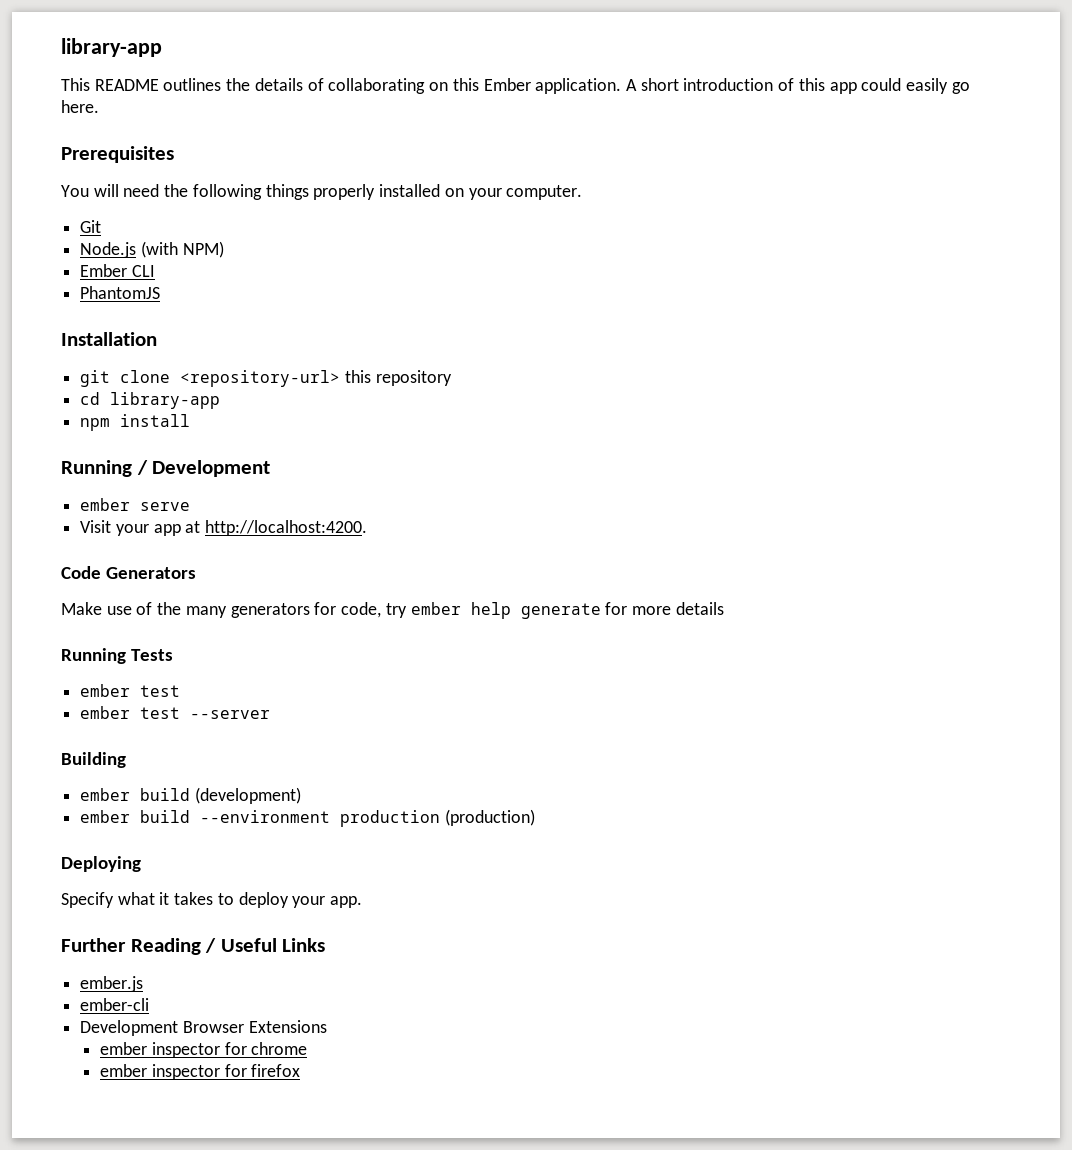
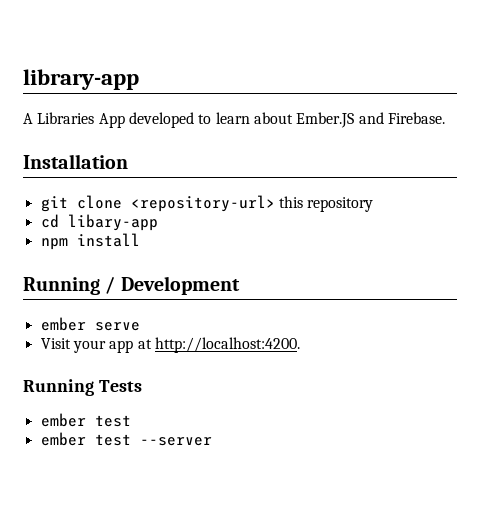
[61,38,162,57] [61,78,970,94] [61,100,99,113] [61,146,174,163] [61,184,583,200] [80,220,102,233] [80,241,224,258] [80,264,155,277] [80,286,161,299] library-app // This README outlines the details of collaborating on this Ember application. A short introduction of this app could easily go here. // Prerequisites // You will need the following things properly installed on your computer. // Git // Node.js (with NPM) // Ember CLI // PhantomJS -> [23,69,139,90] [23,112,445,128] library-app // A Libraries App developed to learn about Ember.JS and Firebase.
[110,392,221,409] library-app -> [67,214,158,231] libary-app
[61,566,197,579] [61,602,724,619] // Code Generators // Make use of the many generators for code, try ember help generate for more details -> (300, 345) none
[61,752,126,768] [80,787,301,804] [80,809,535,827] [61,856,141,872] [61,892,363,908] [61,938,326,955] [80,976,144,992] [80,998,150,1011] [80,1020,327,1036] [100,1042,308,1058] [100,1064,301,1080] // Building // ember build (development) // ember build --environment production (production) // Deploying // Specify what it takes to deploy your app. // Further Reading / Useful Links // ember.js // ember-cli // Development Browser Extensions // ember inspector for chrome // ember inspector for firefox -> (212, 441) none

